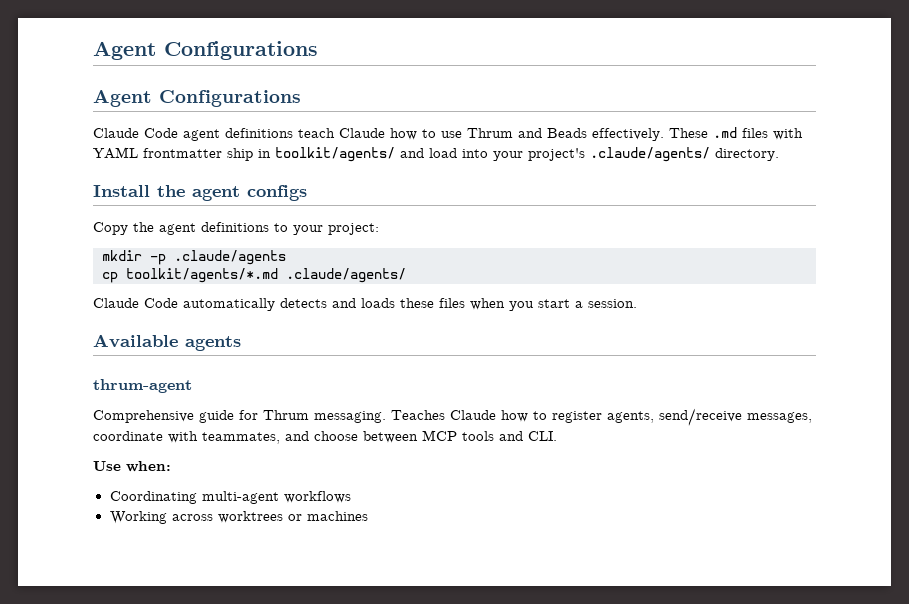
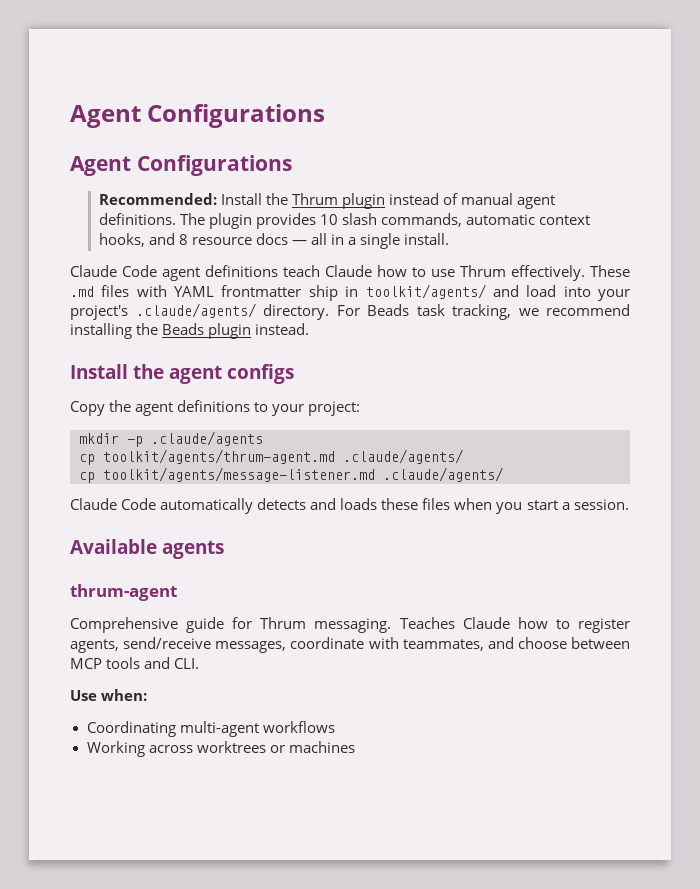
(301, 98) none -> [98,193,556,209] [98,213,591,229] [98,233,450,249] // Recommended: Install the Thrum plugin instead of manual agent definitions. The plugin provides 10 slash commands, automatic context hooks, and 8 resource docs — all in a single install.
[518,128,587,138] and Beads -> (506, 271) none
(779, 154) none -> [336,304,630,320] [70,323,310,339] For Beads task tracking, we recommend installing the Beads plugin instead.
[126,268,278,283] toolkit/agents/*.md -> [103,449,463,464] [79,467,375,483] toolkit/agents/thrum-agent.md .claude/agents/ // cp toolkit/agents/message-listener.md

